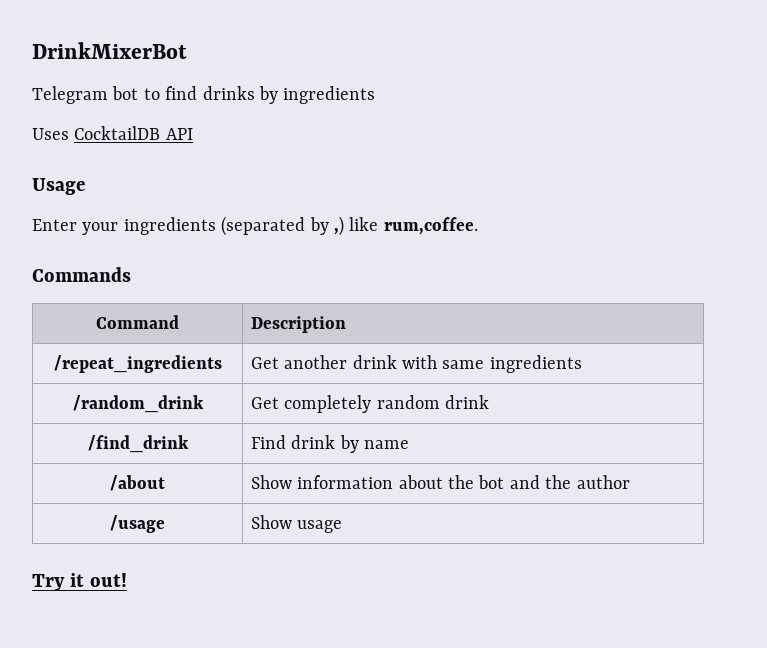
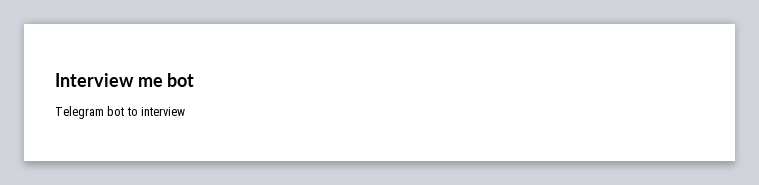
[32,42,187,59] DrinkMixerBot -> [55,73,195,87] Interview me bot
[165,86,376,104] [32,126,193,140] [32,178,85,195] [32,216,478,236] [32,267,131,282] [96,315,179,329] [250,316,346,333] [53,355,222,373] [250,355,582,373] [72,395,204,413] [250,395,489,413] [87,435,189,453] [250,435,409,453] [110,475,165,491] [250,475,630,489] [110,515,165,533] [250,515,343,533] [32,573,127,591] find drinks by ingredients // Uses CocktailDB API // Usage // Enter your ingredients (separated by ,) like rum,coffee. // Commands // Command | Description // /repeat_ingredients | Get another drink with same ingredients // /random_drink | Get completely random drink // /find_drink | Find drink by name // /about | Show information about the bot and the author // /usage | Show usage // Try it out! -> [141,107,186,116] interview

